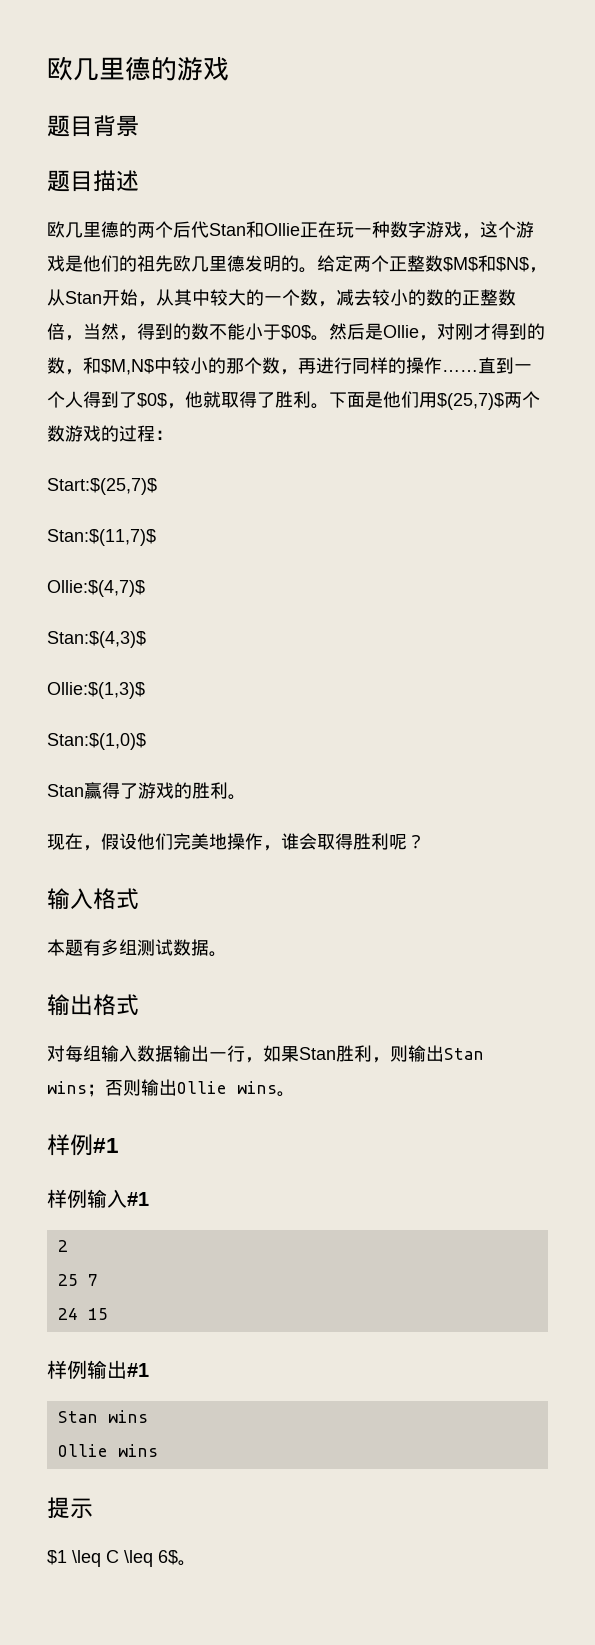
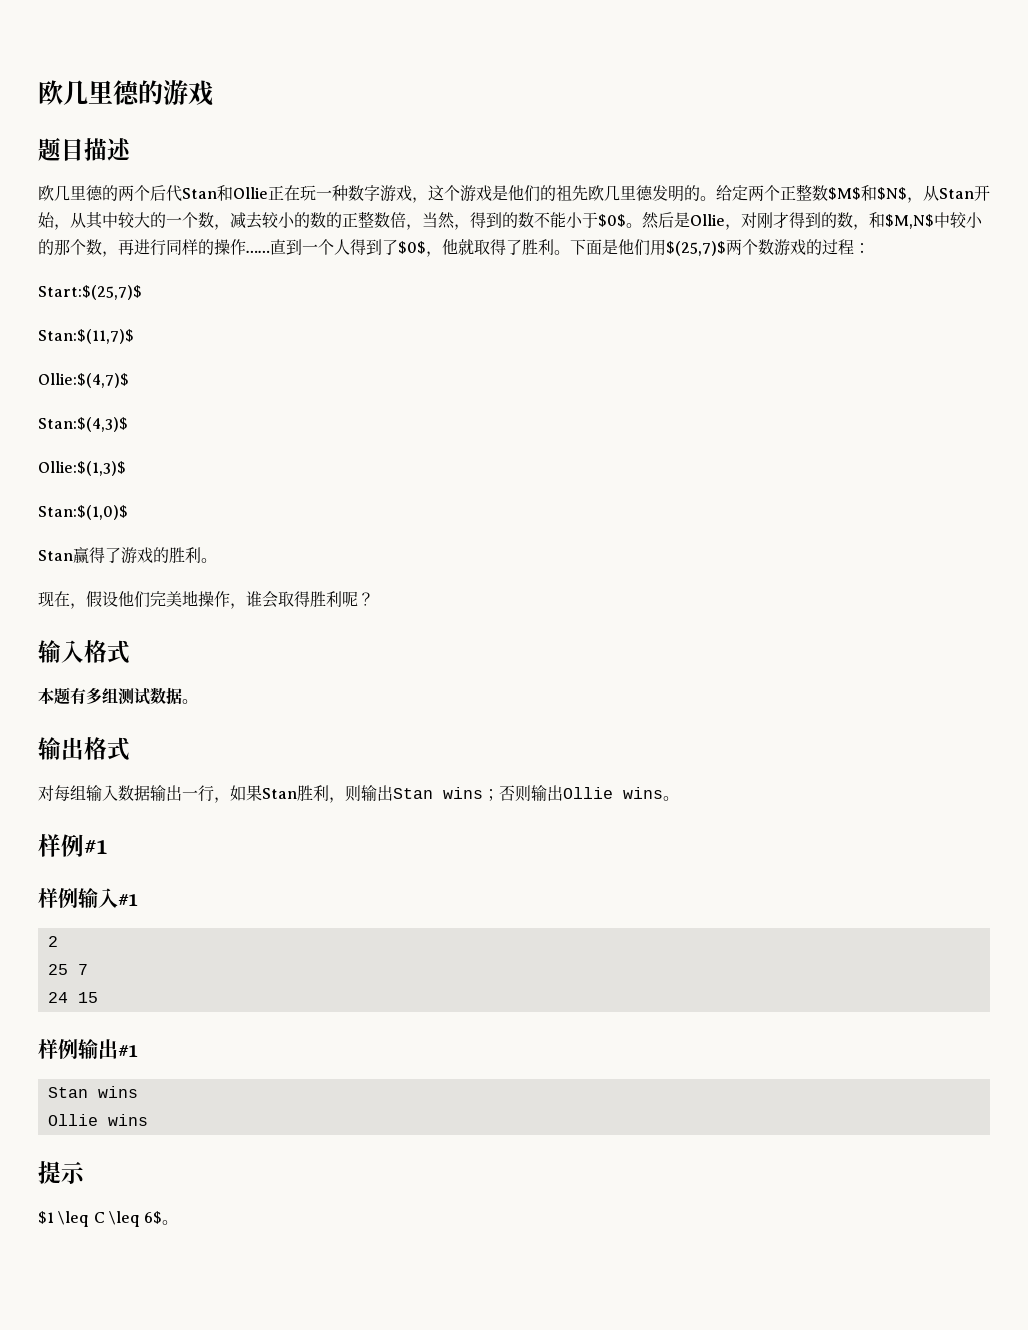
[47,115,139,137] // 题目背景 -> (213, 93) none

